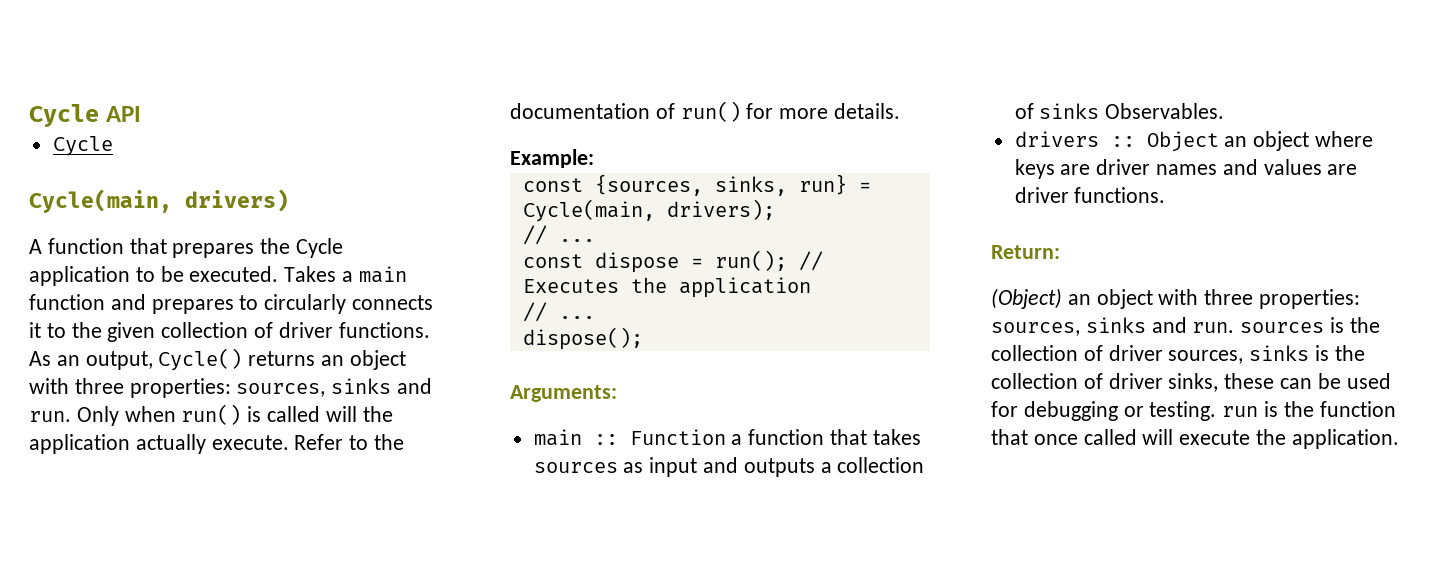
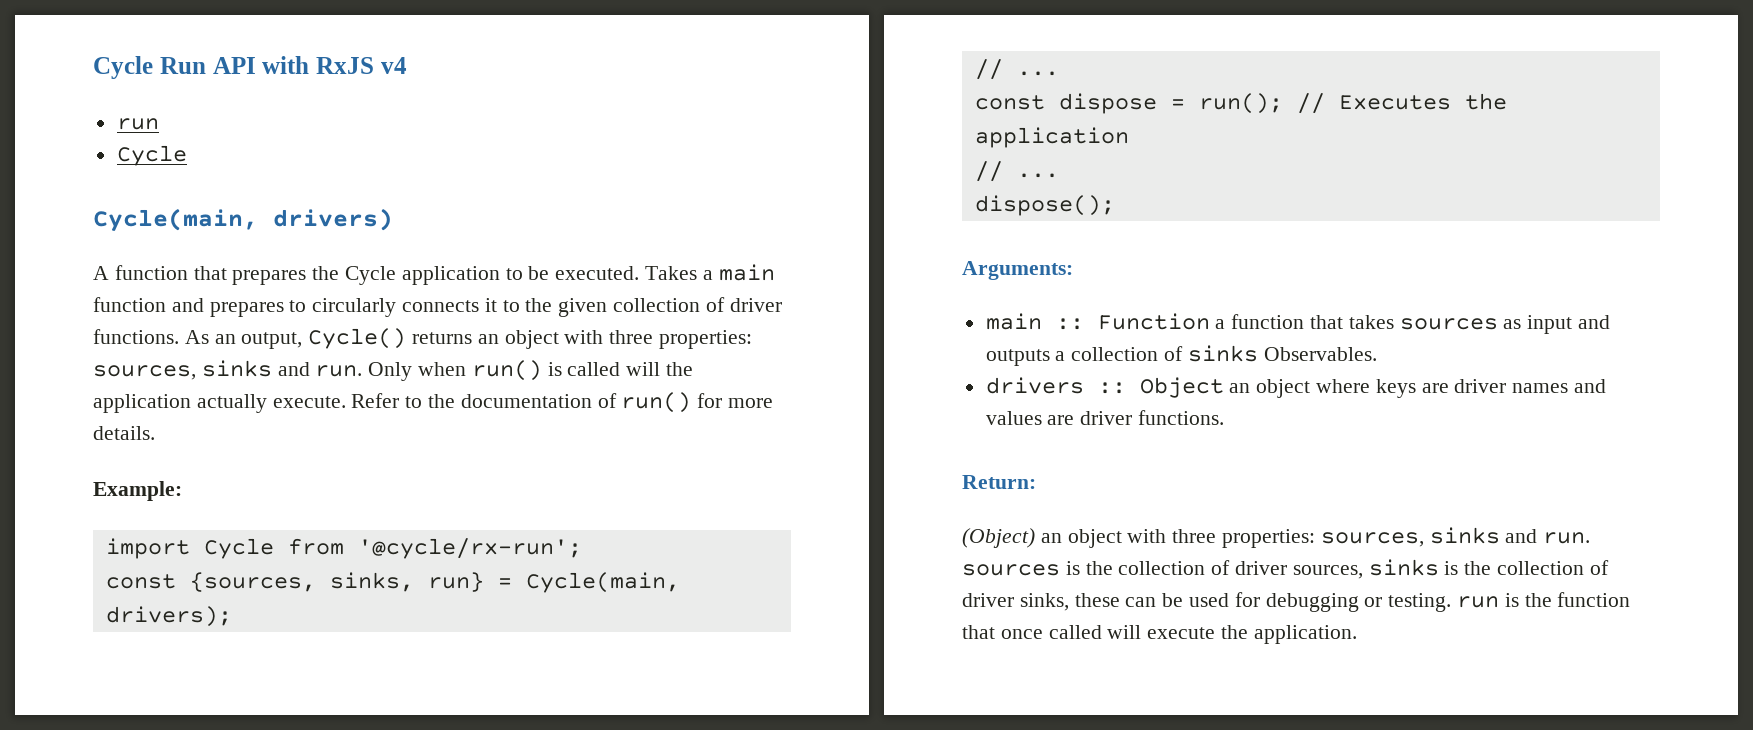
[29,104,99,127] Cycle -> [93,56,206,79] Cycle Run
(141, 114) none -> [262,56,407,74] [116,118,159,130] with RxJS v4 // run
(594, 158) none -> [105,538,582,559] // import Cycle from '@cycle/rx-run';

